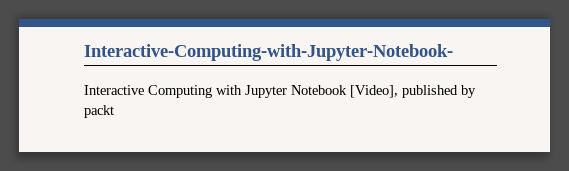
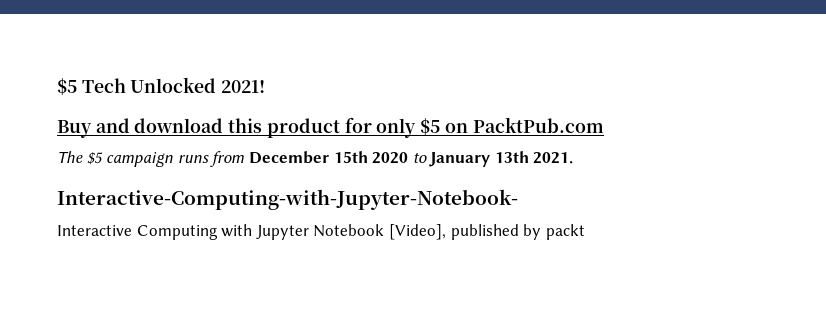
(84, 52) none -> [57,77,266,95] [57,117,604,138] [57,151,574,167] $5 Tech Unlocked 2021! // Buy and download this product for only $5 on PacktPub.com // The $5 campaign runs from December 15th 2020 to January 13th 2021. //

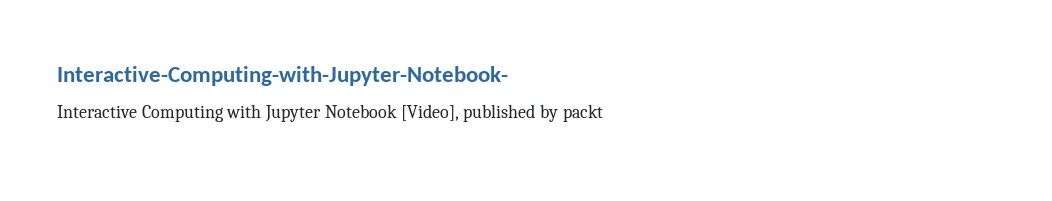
[57,77,266,95] [57,117,604,138] [57,151,574,167] $5 Tech Unlocked 2021! // Buy and download this product for only $5 on PacktPub.com // The $5 campaign runs from December 15th 2020 to January 13th 2021. // -> (57, 76) none

